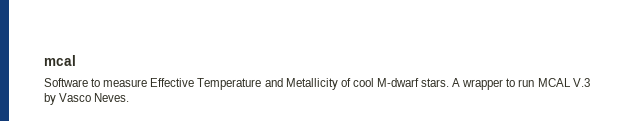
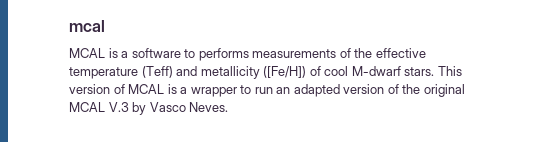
[44,78,535,90] Software to measure Effective Temperature and Metallicity of cool M-dwarf stars. A wrapper to run -> [69,48,426,61] [69,66,462,79] [69,84,465,97] MCAL is a software to performs measurements of the effective temperature (Teff) and metallicity ([Fe/H]) of cool M-dwarf stars. This version of MCAL is a wrapper to run an adapted version of the original

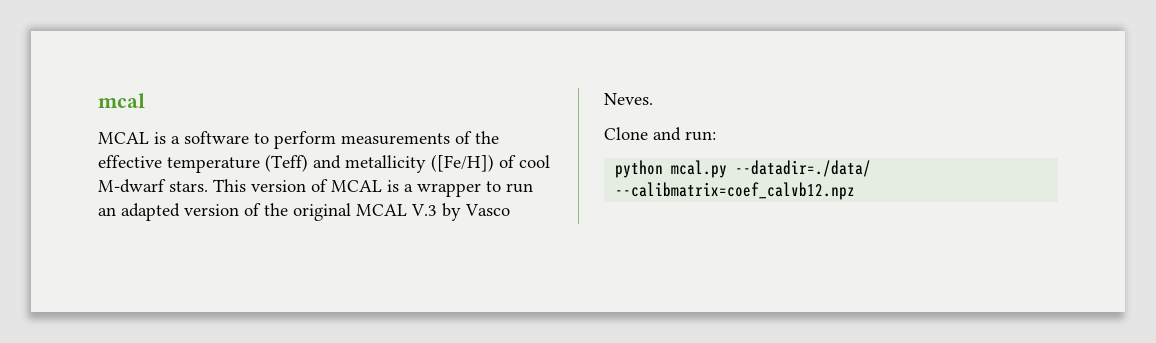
[198,48,249,61] performs -> [274,131,336,149] perform
(229, 107) none -> [604,127,716,141] [615,160,872,178] [615,182,856,200] // Clone and run: // python mcal.py --datadir=./data/ --calibmatrix=coef_calvb12.npz

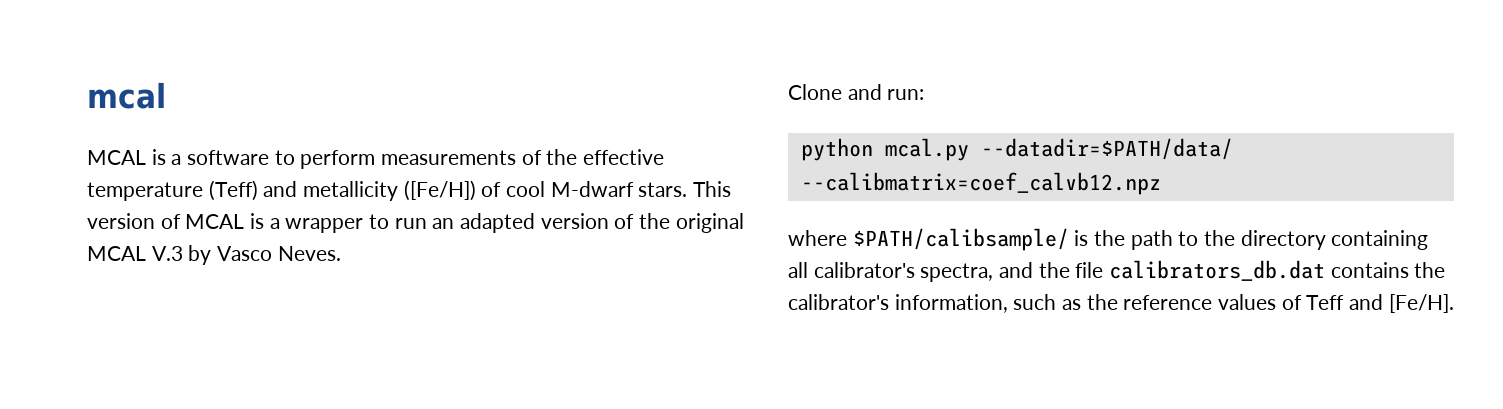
[735,160,872,177] --datadir=./data/ -> [980,138,1233,160] --datadir=$PATH/data/
(856, 191) none -> [788,228,1429,251] [788,260,1446,282] [788,294,1454,313] // where $PATH/calibsample/ is the path to the directory containing all calibrator's spectra, and the file calibrators_db.dat contains the calibrator's information, such as the reference values of Teff and [Fe/H].

